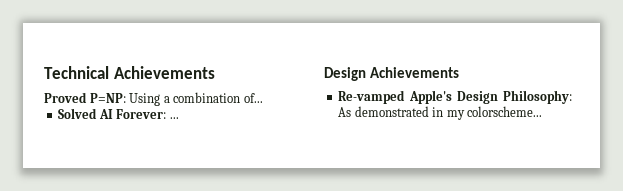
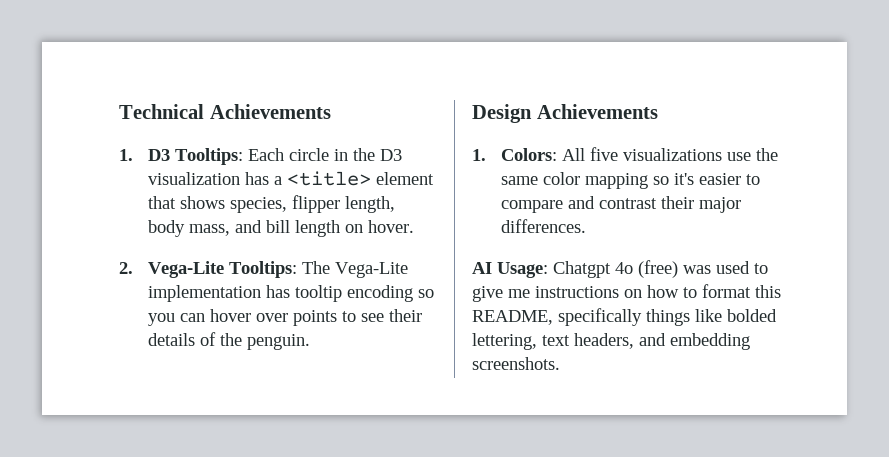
[44,92,263,106] [58,108,179,119] [324,67,460,81] [338,90,572,104] [338,106,543,120] Proved P=NP: Using a combination of... // Solved AI Forever: ... // Design Achievements // Re-vamped Apple's Design Philosophy: As demonstrated in my colorscheme... -> [119,148,403,165] [148,171,435,186] [148,195,396,213] [148,220,415,237] [119,261,409,278] [148,285,435,302] [148,309,423,326] [148,332,311,350] [472,104,658,123] [472,147,779,161] [501,172,761,189] [501,196,742,213] [501,219,587,233] [472,260,768,278] [472,284,781,302] [472,308,777,326] [472,333,750,350] [472,357,560,370] 1. D3 Tooltips: Each circle in the D3 visualization has a <title> element that shows species, flipper length, body mass, and bill length on hover. // 2. Vega-Lite Tooltips: The Vega-Lite implementation has tooltip encoding so you can hover over points to see their details of the penguin. // Design Achievements // 1. Colors: All five visualizations use the same color mapping so it's easier to compare and contrast their major differences. // AI Usage: Chatgpt 4o (free) was used to give me instructions on how to format this README, specifically things like bolded lettering, text headers, and embedding screenshots.

